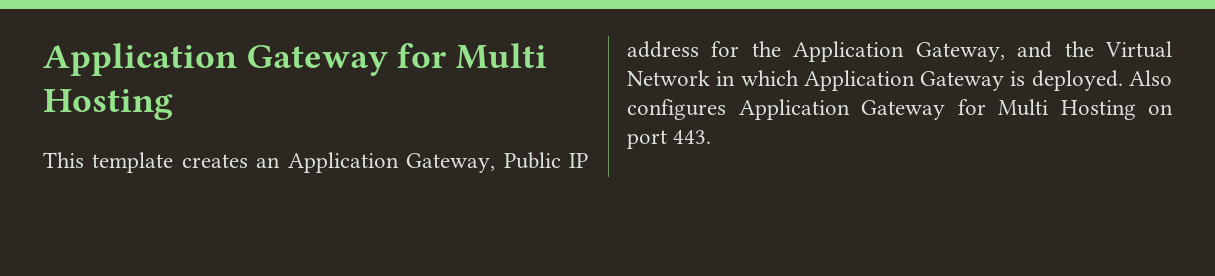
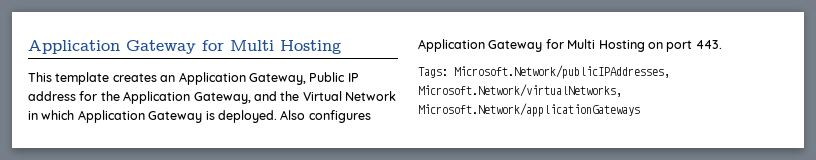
(712, 137) none -> [418,65,670,79] [418,84,622,97] [418,103,640,117] // Tags: Microsoft.Network/publicIPAddresses, Microsoft.Network/virtualNetworks, Microsoft.Network/applicationGateways

